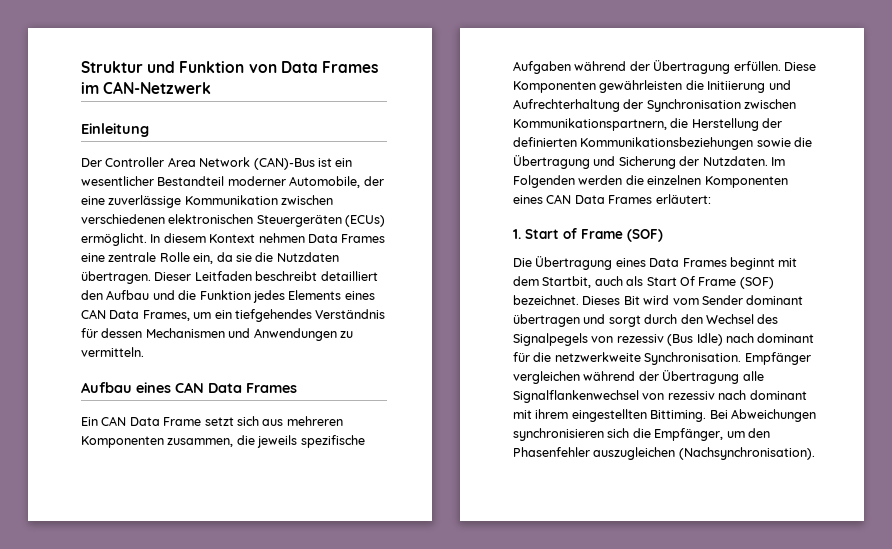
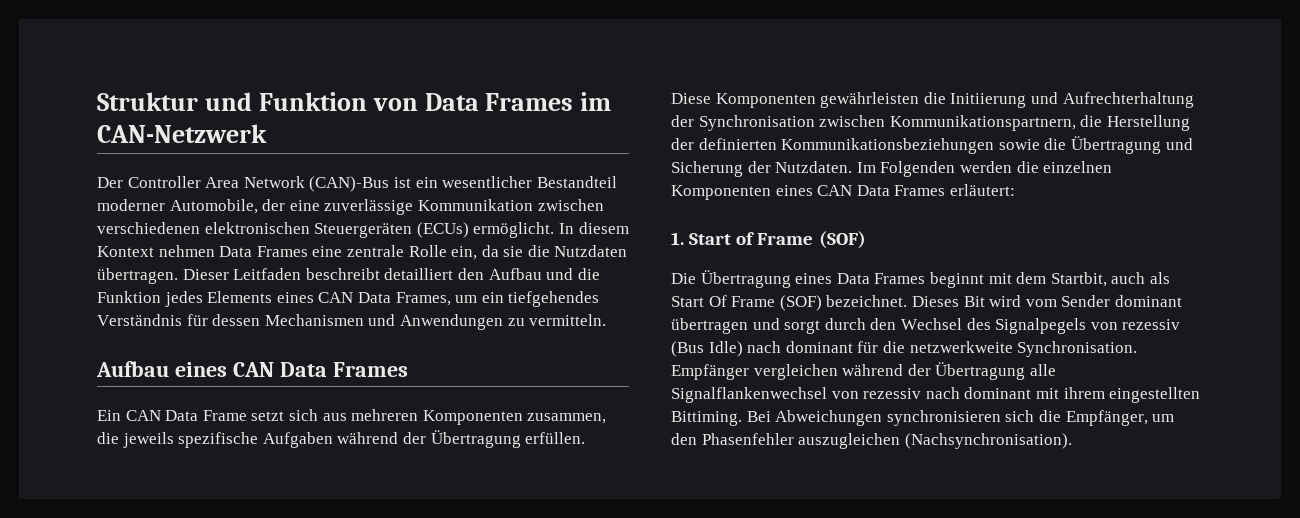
[81,123,149,137] // Einleitung -> (267, 133) none

